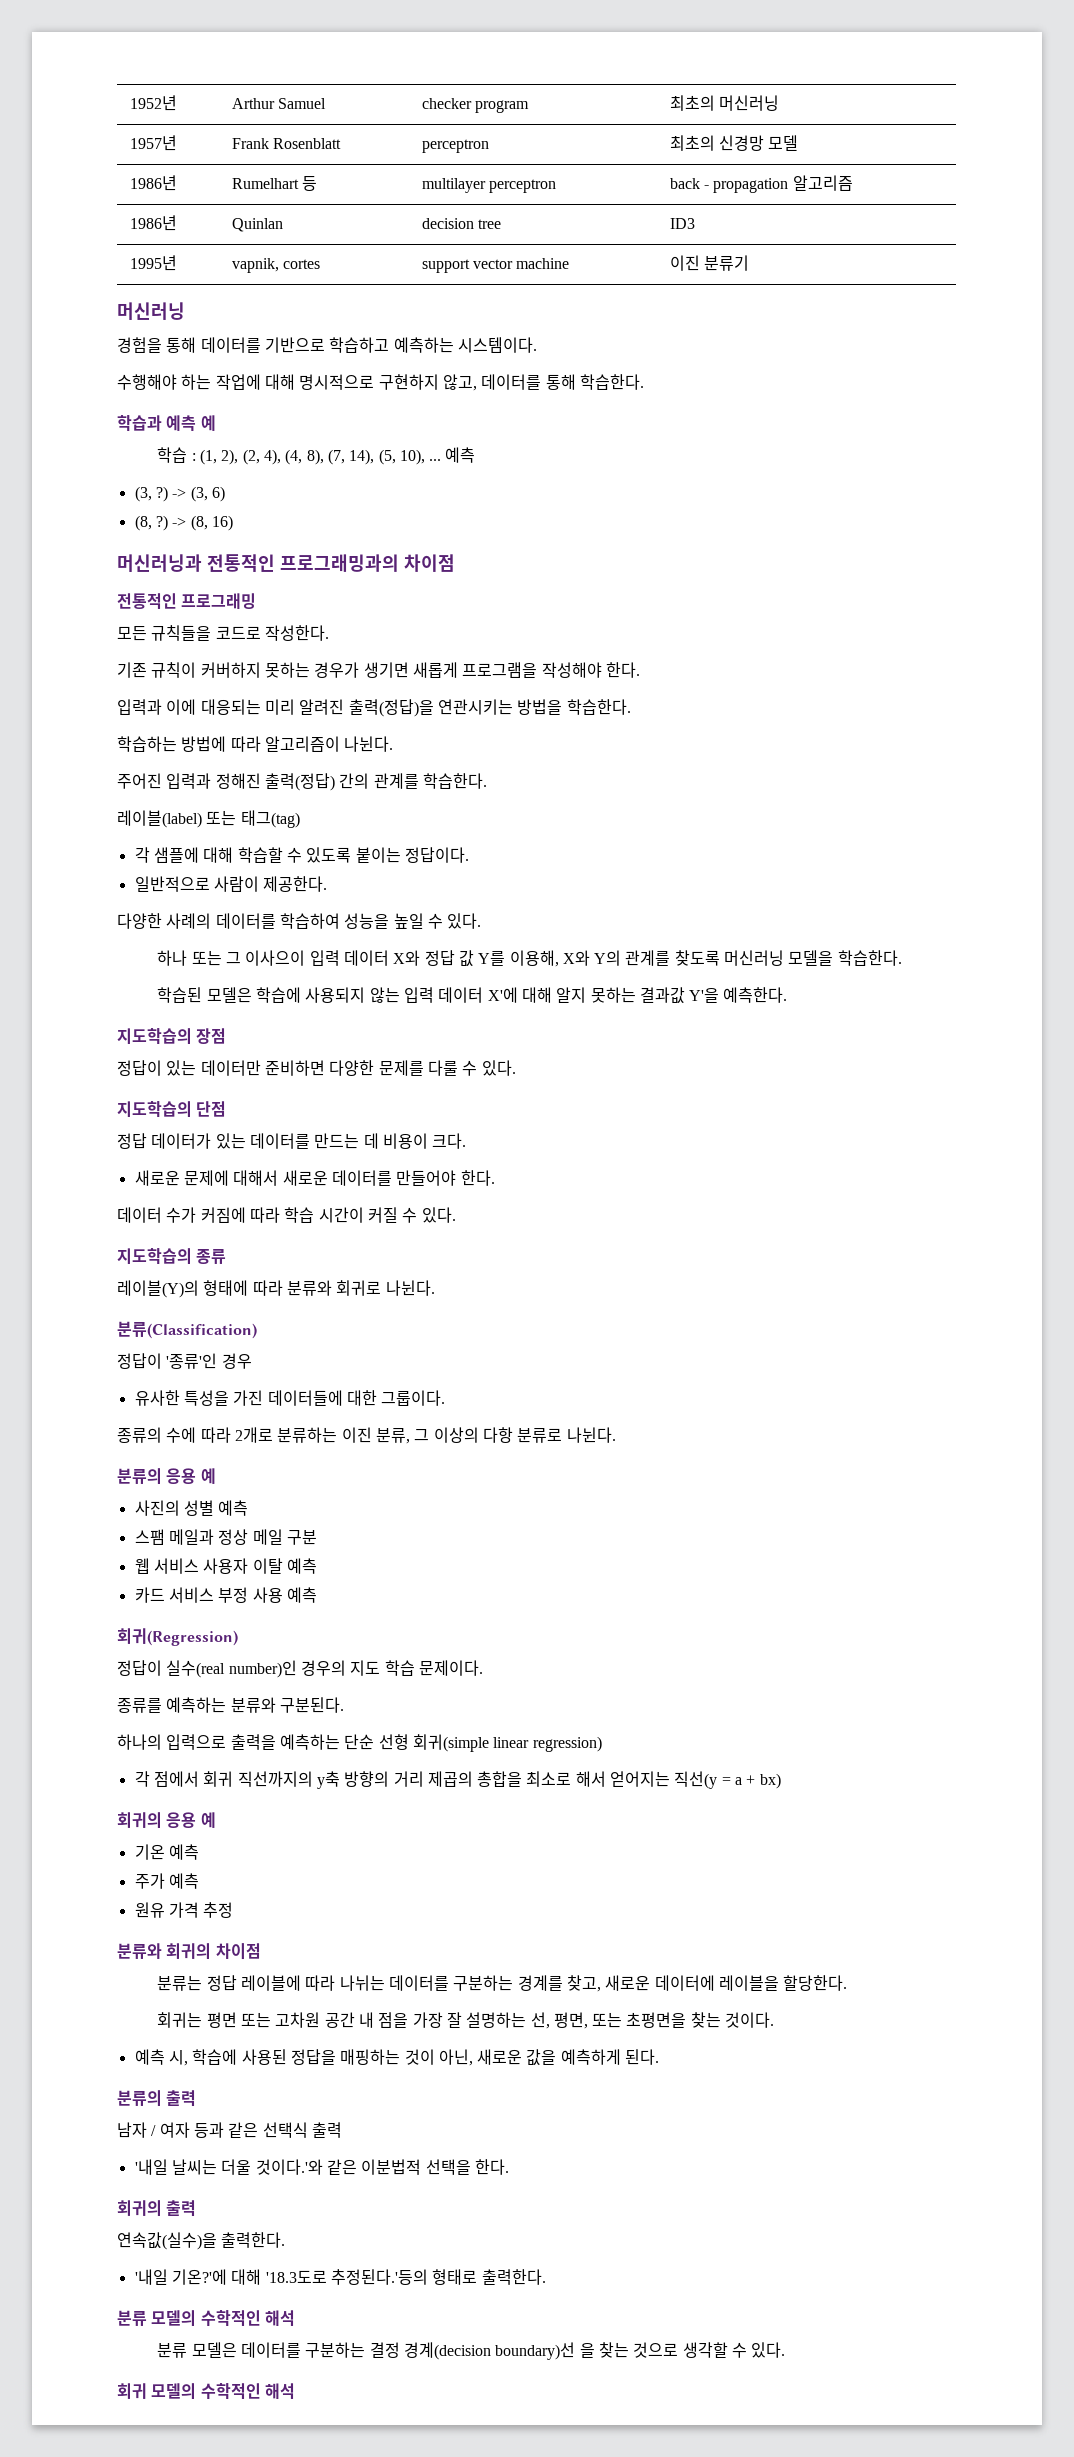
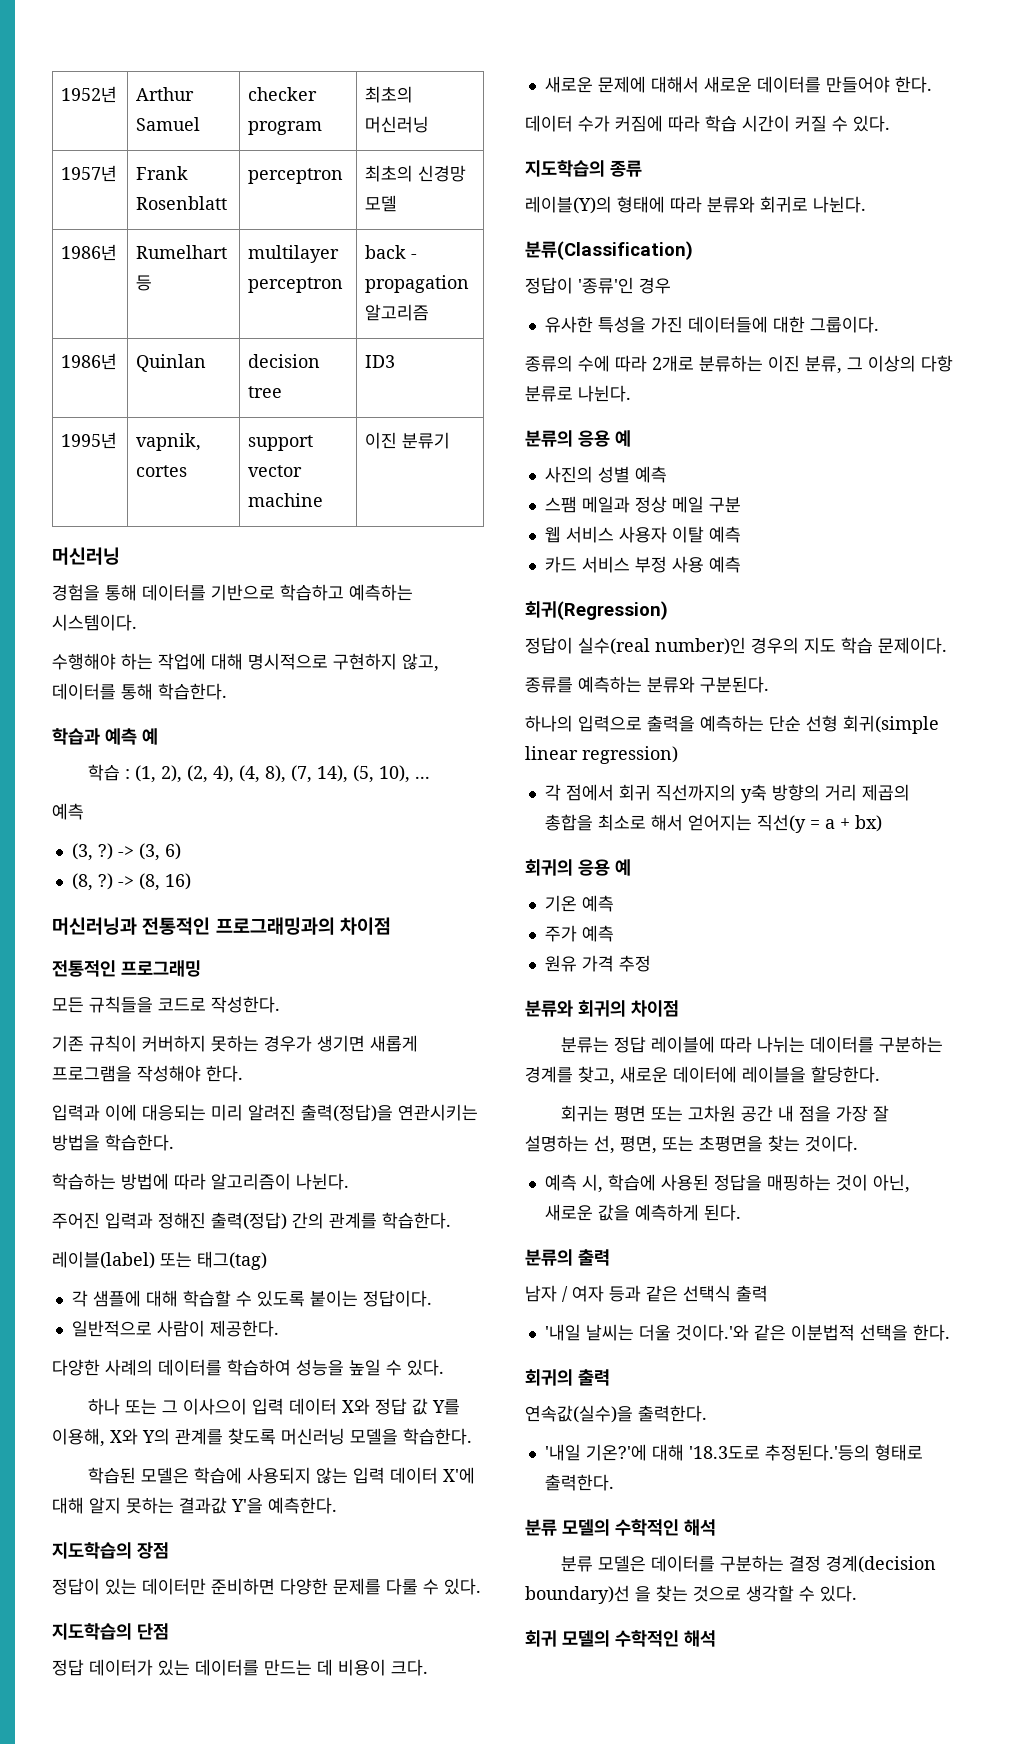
(442, 460) none -> (431, 777) //

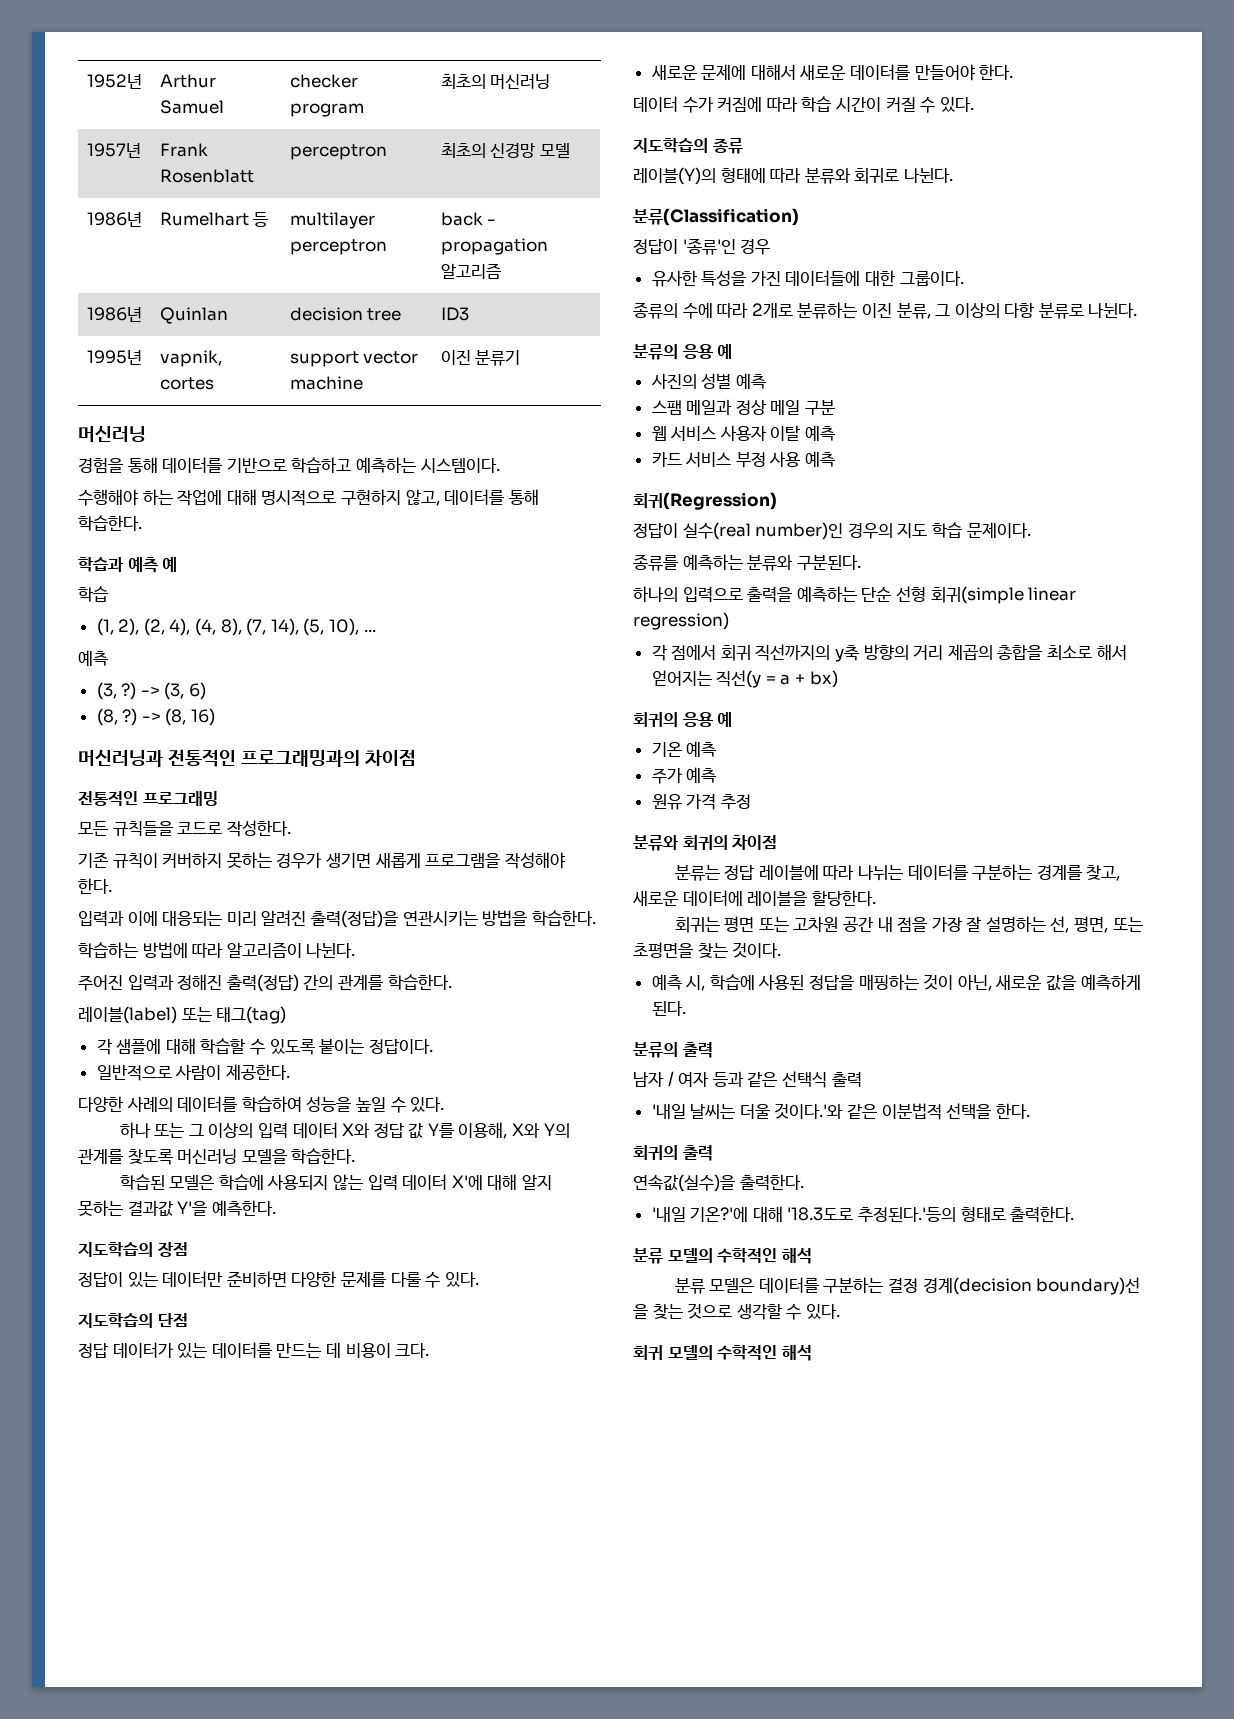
[125,769,131,779] : -> (108, 594) //
[183,1398,248,1415] 이사으이 -> [208,1123,254,1138] 이상의

